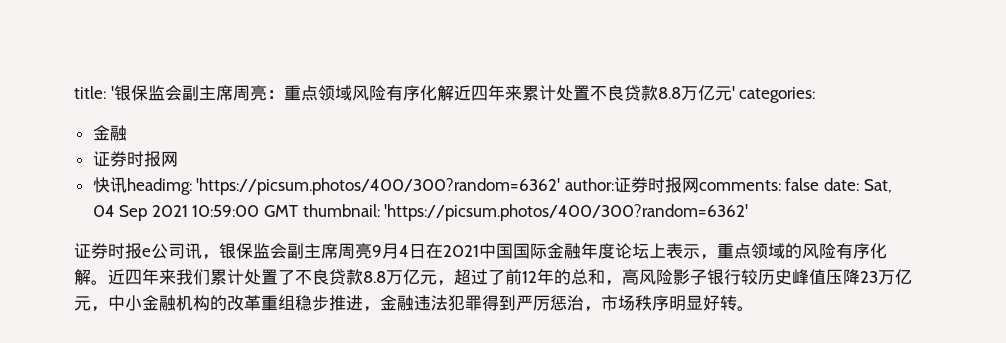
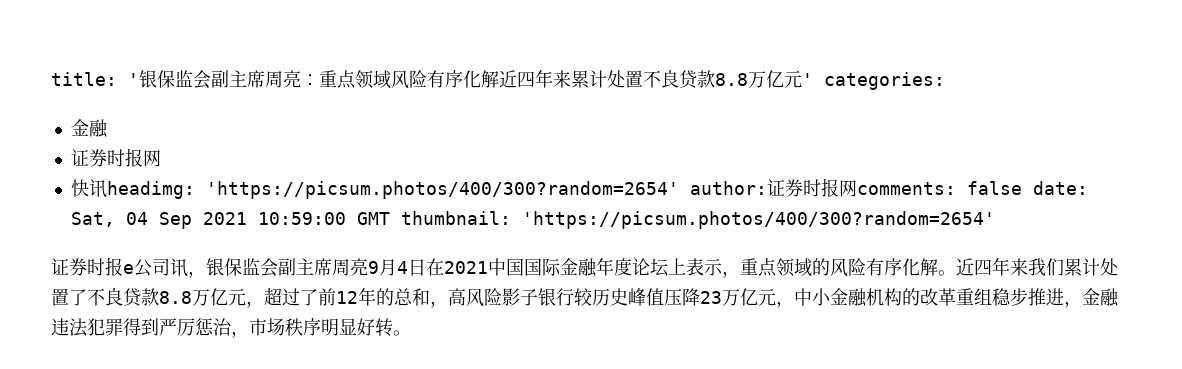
[196,178,561,195] 'https://picsum.photos/400/300?random=6362' -> [205,181,679,199] 'https://picsum.photos/400/300?random=2654'
[384,204,749,221] 'https://picsum.photos/400/300?random=6362' -> [521,211,995,229] 'https://picsum.photos/400/300?random=2654'

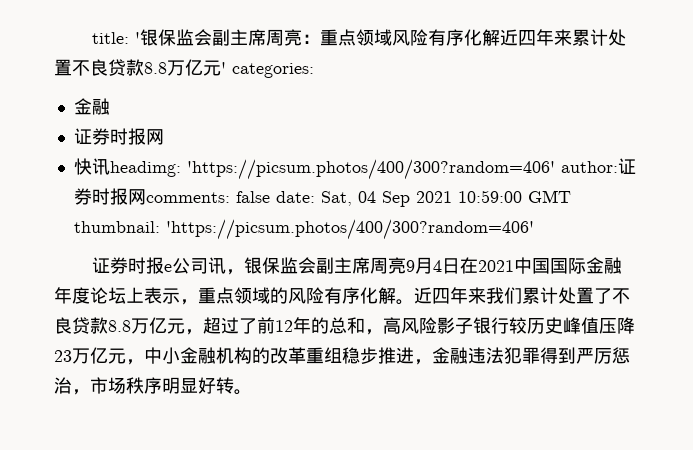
[205,181,679,199] 'https://picsum.photos/400/300?random=2654' -> [186,159,555,180] 'https://picsum.photos/400/300?random=406'
[521,211,995,229] 'https://picsum.photos/400/300?random=2654' -> [165,219,534,240] 'https://picsum.photos/400/300?random=406'

